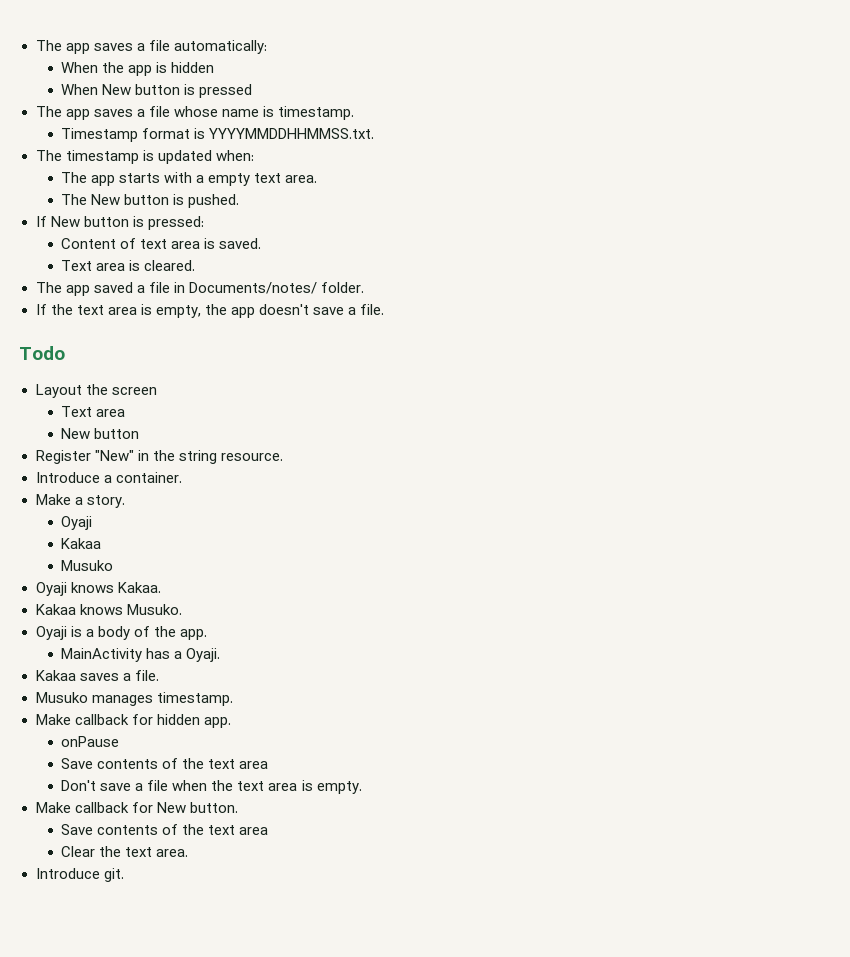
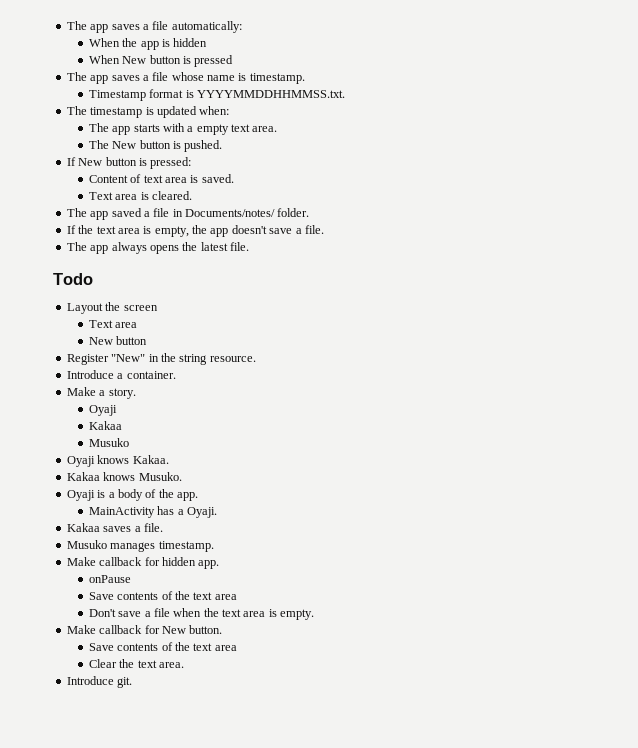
(385, 309) none -> [66,242,249,254] // The app always opens the latest file.

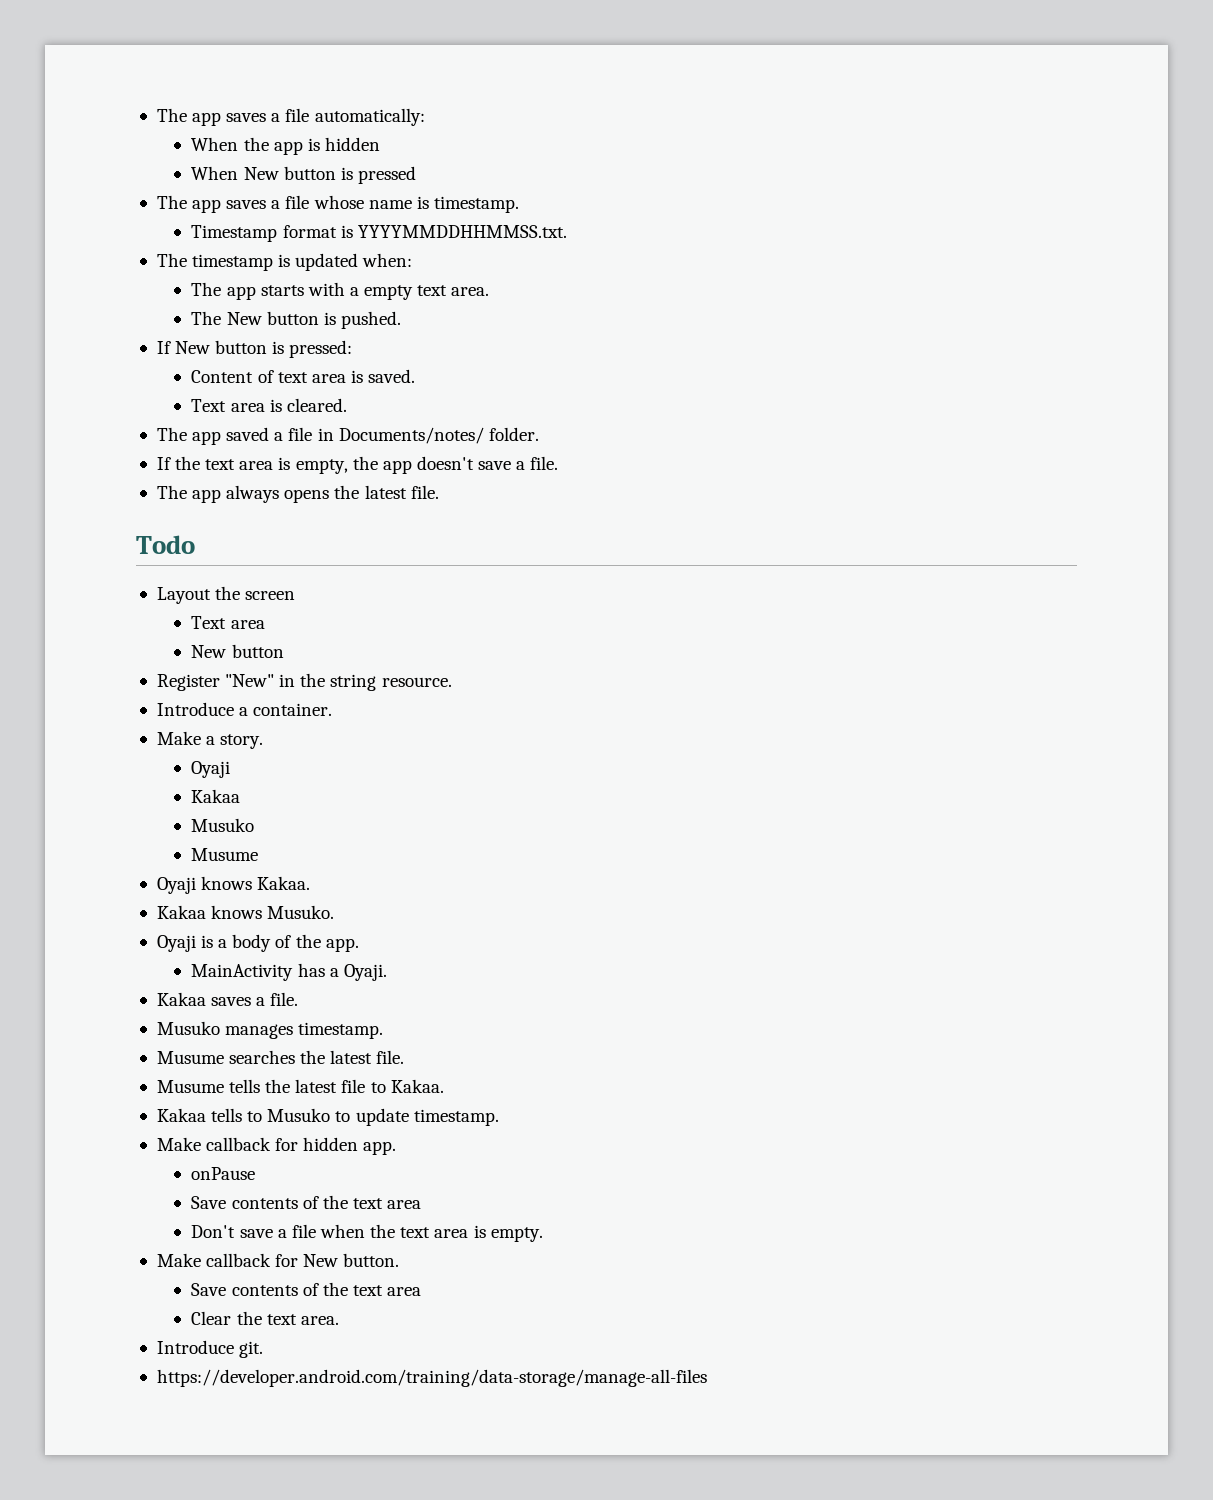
(129, 442) none -> [191,848,259,861] // Musume
(214, 546) none -> [156,1050,405,1064] [156,1079,444,1093] [156,1108,499,1126] // Musume searches the latest file. // Musume tells the latest file to Kakaa. // Kakaa tells to Musuko to update timestamp.
(133, 682) none -> [156,1369,707,1387] // https://developer.android.com/training/data-storage/manage-all-files

